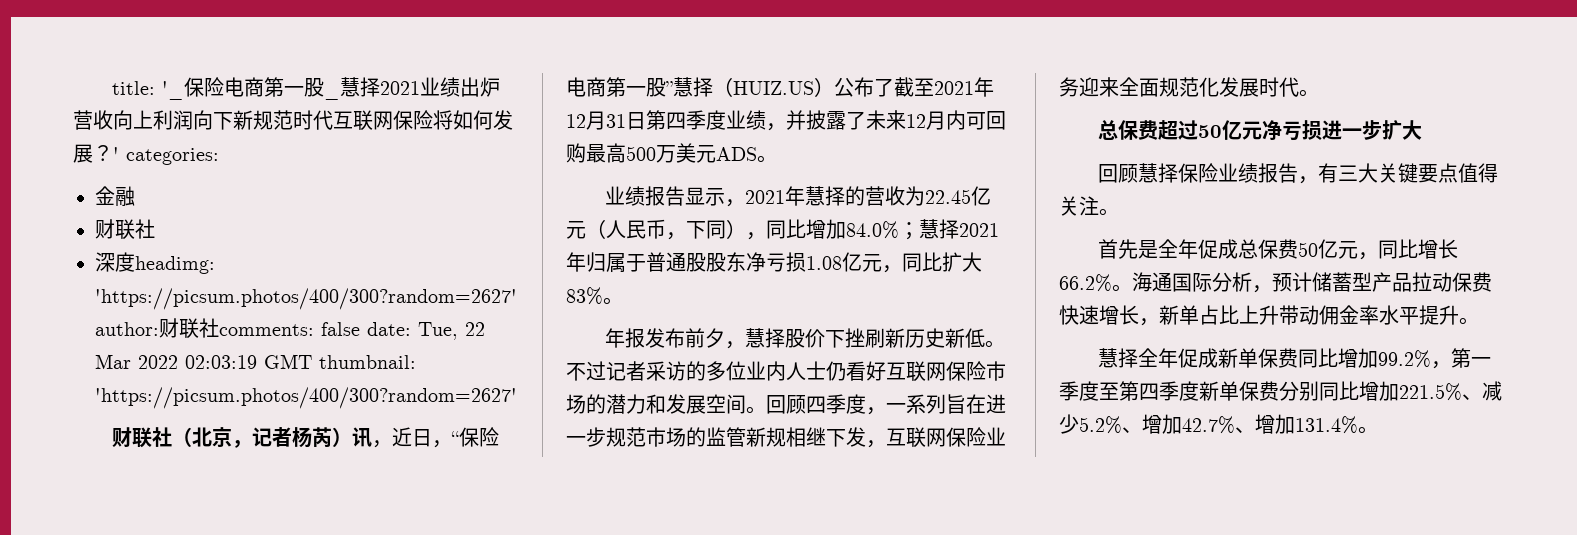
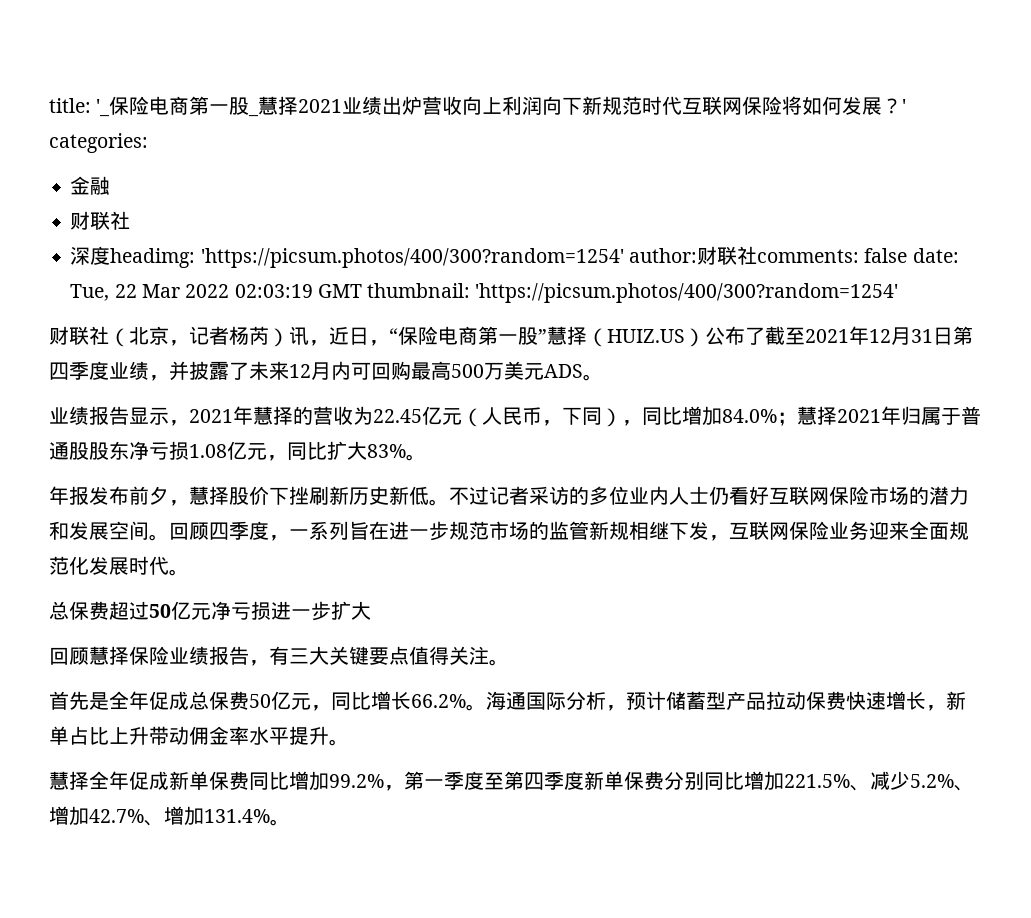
[95,288,517,310] 'https://picsum.photos/400/300?random=2627' -> [200,248,624,268] 'https://picsum.photos/400/300?random=1254'
[95,387,517,409] 'https://picsum.photos/400/300?random=2627' -> [475,283,899,303] 'https://picsum.photos/400/300?random=1254'

